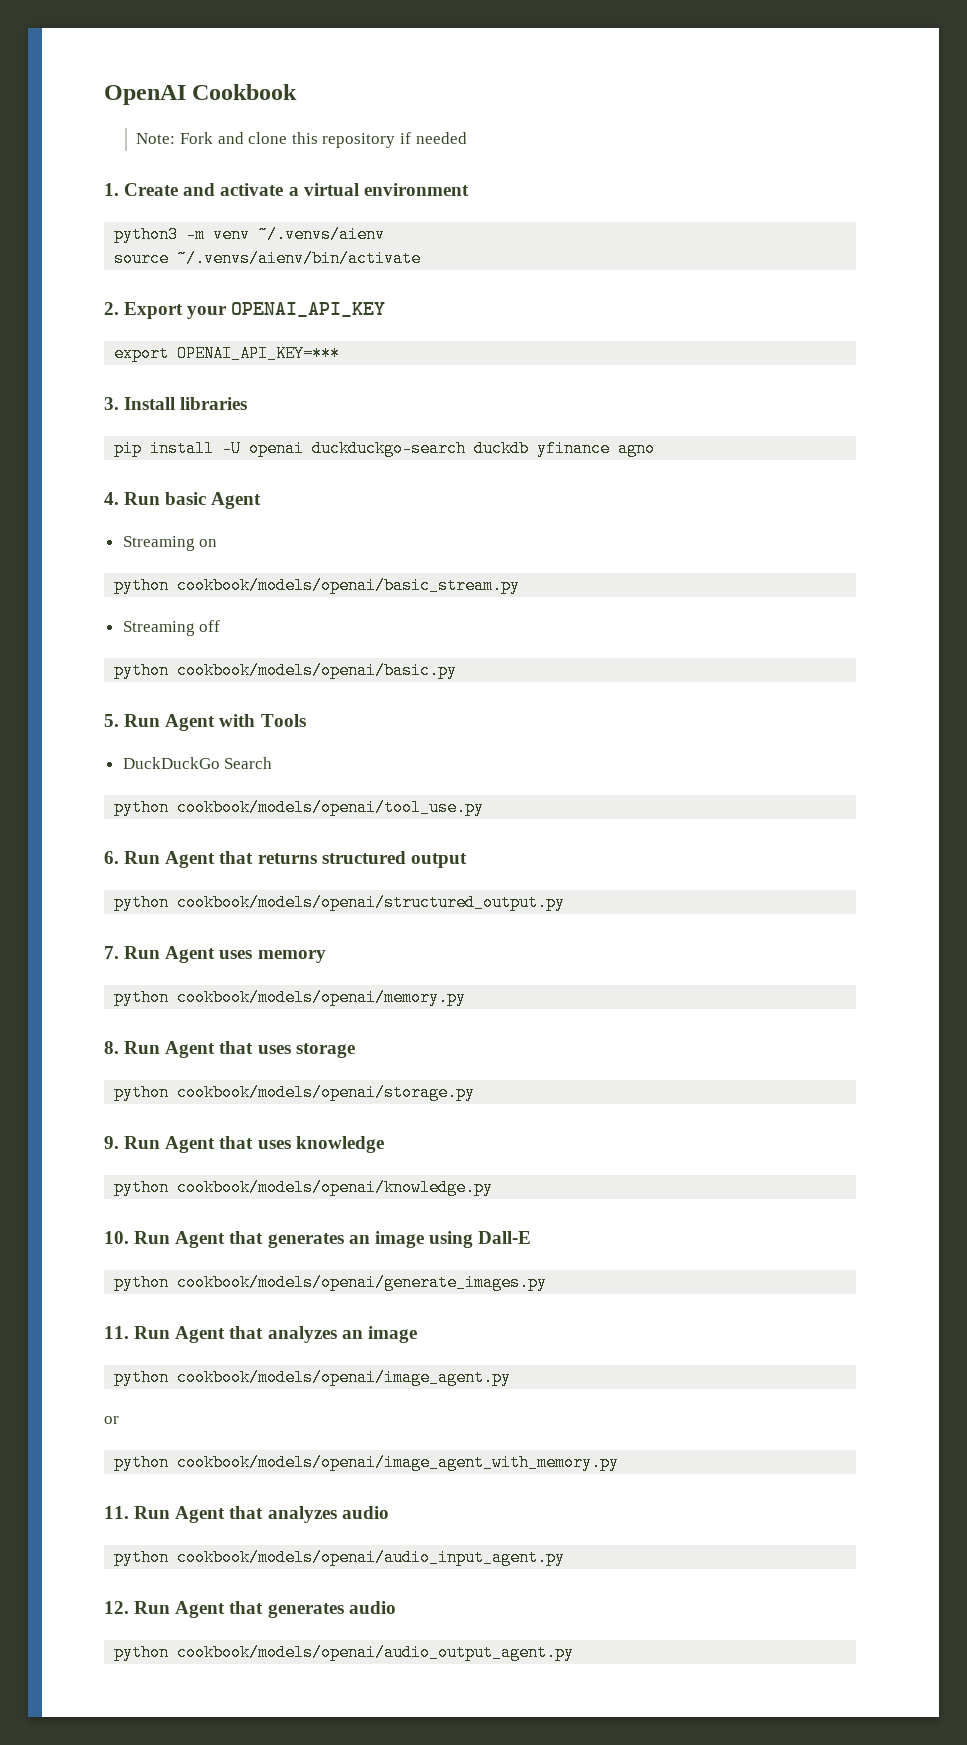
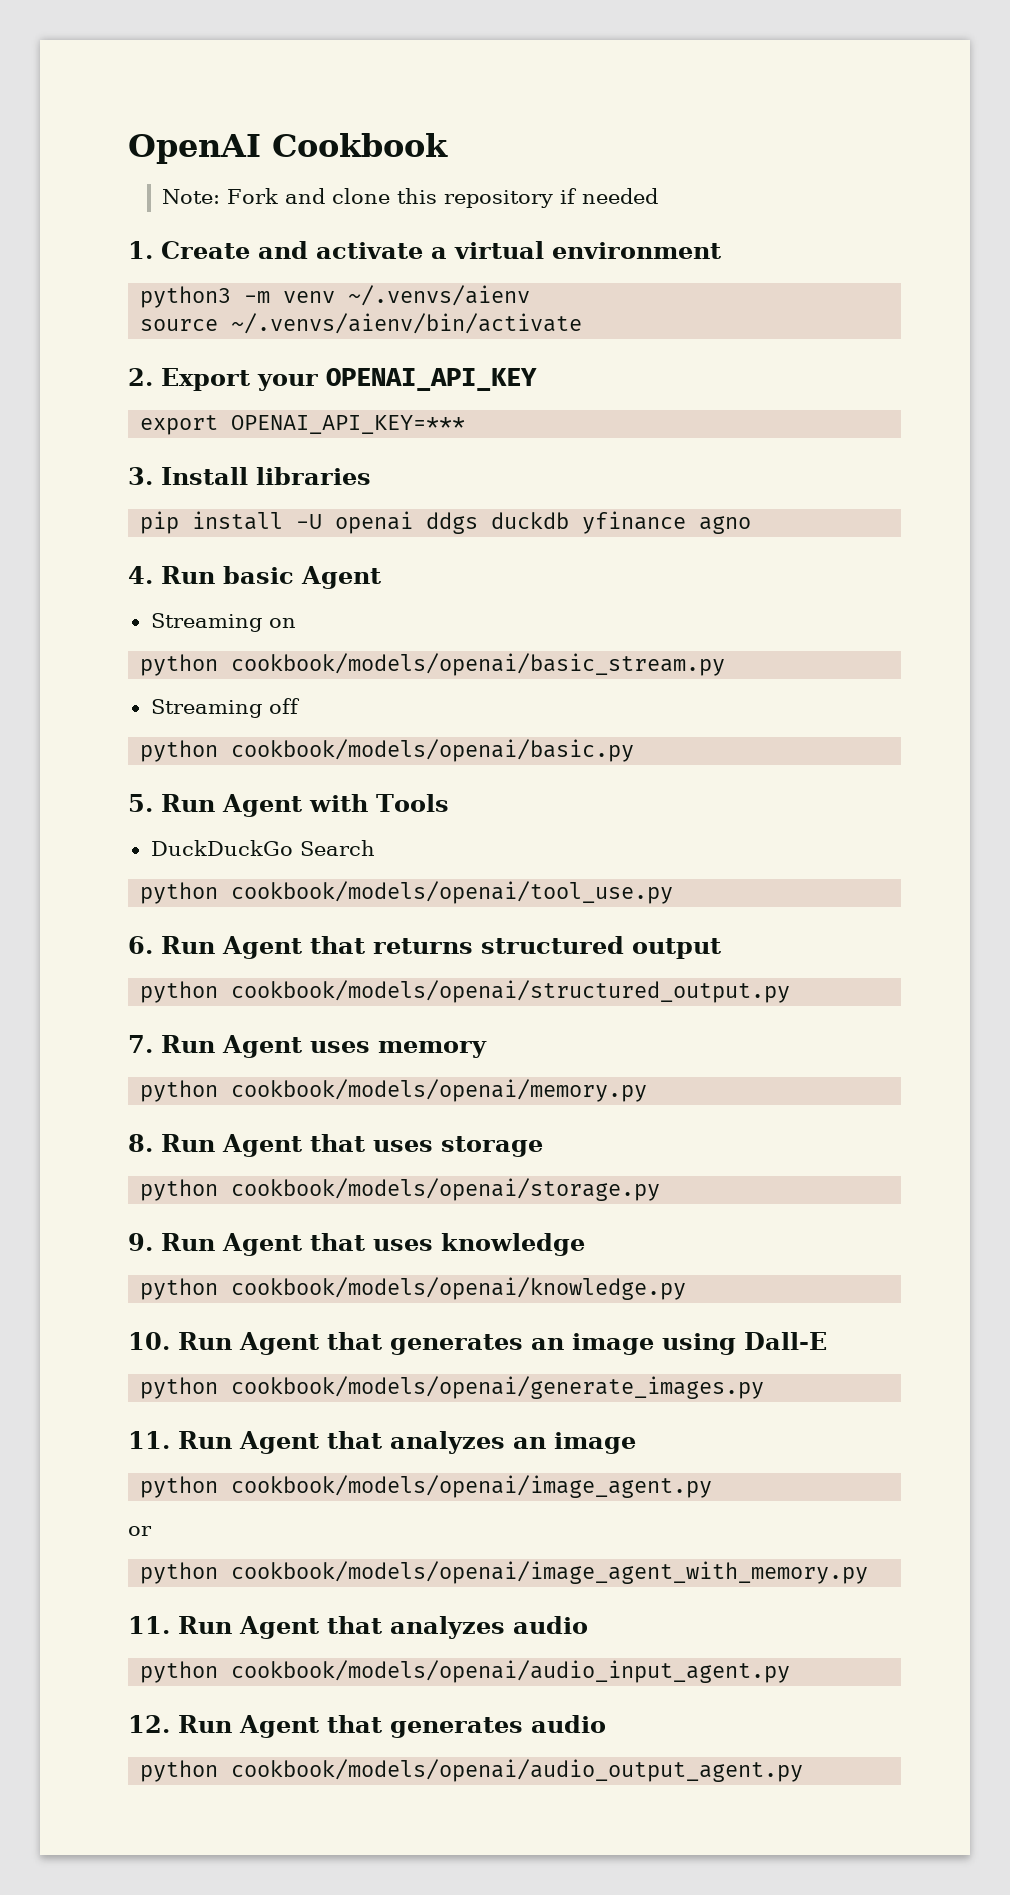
[312,440,467,457] duckduckgo-search -> [426,512,479,534] ddgs

